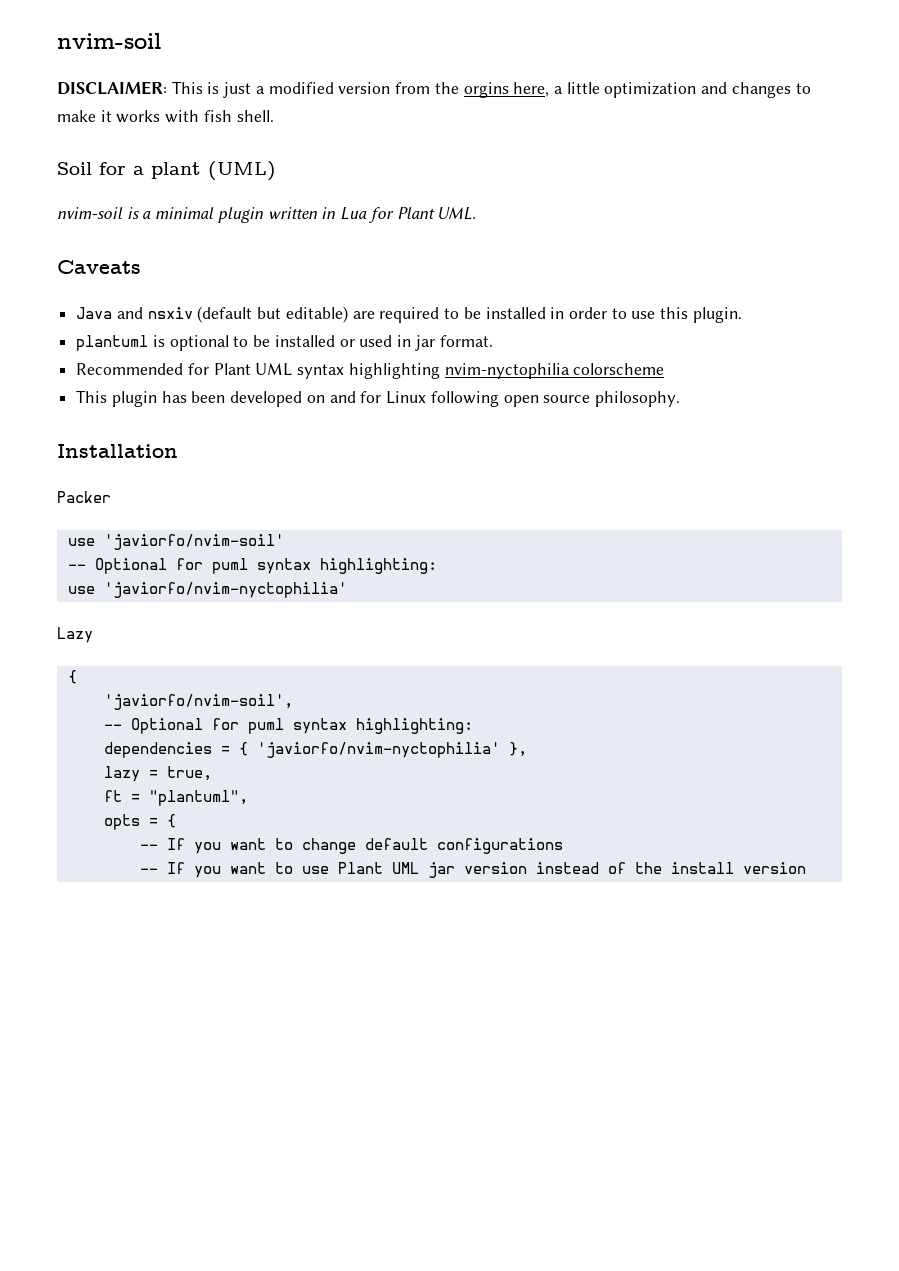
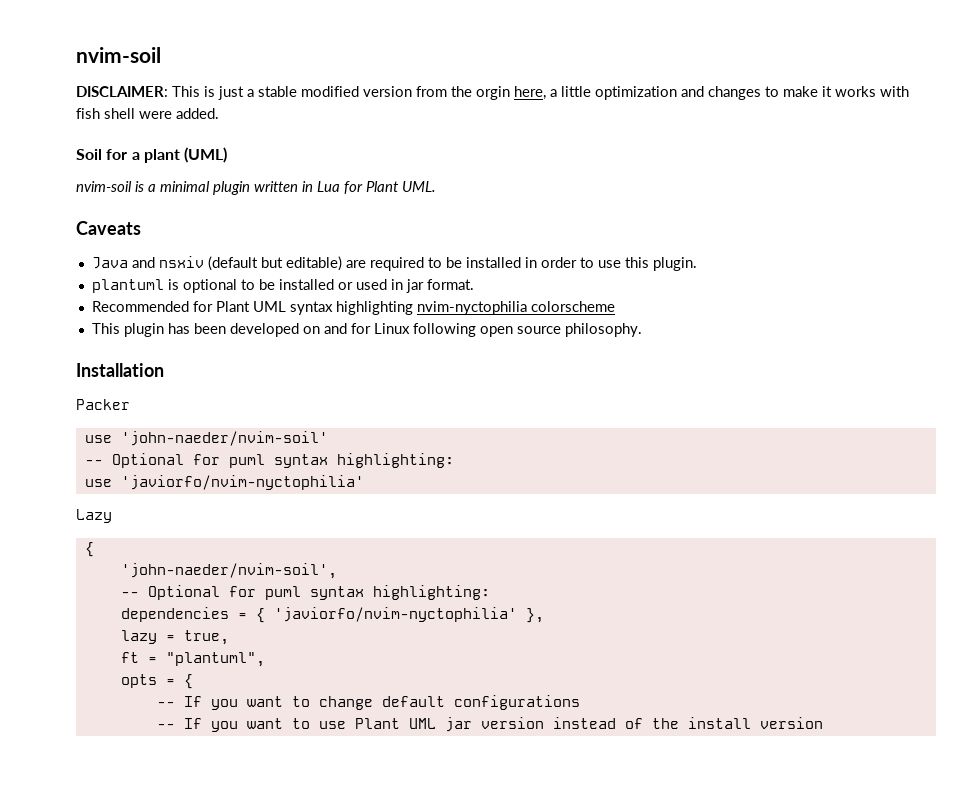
(265, 90) none -> [258,86,297,97] stable
[463,82,509,98] orgins -> [476,86,510,100] orgin
[236,110,274,122] shell. -> [104,108,219,119] shell were added.
[103,534,284,550] 'javiorfo/nvim-soil' -> [120,431,328,446] 'john-naeder/nvim-soil'
[103,694,293,710] 'javiorfo/nvim-soil', -> [120,563,337,579] 'john-naeder/nvim-soil',

